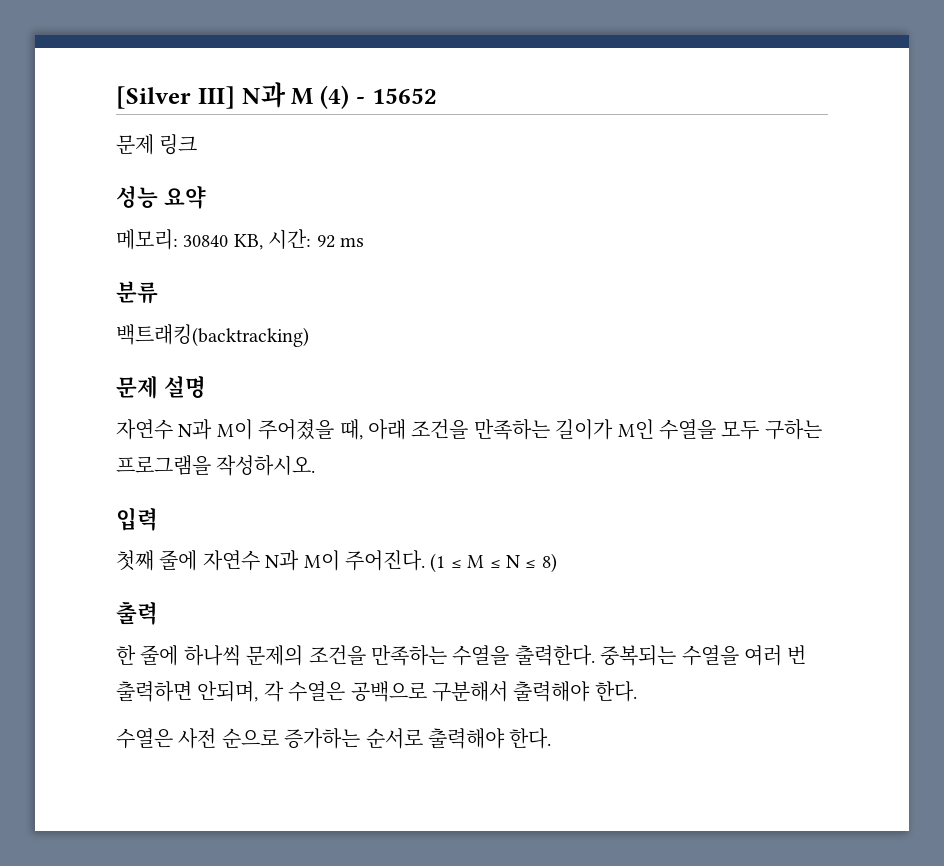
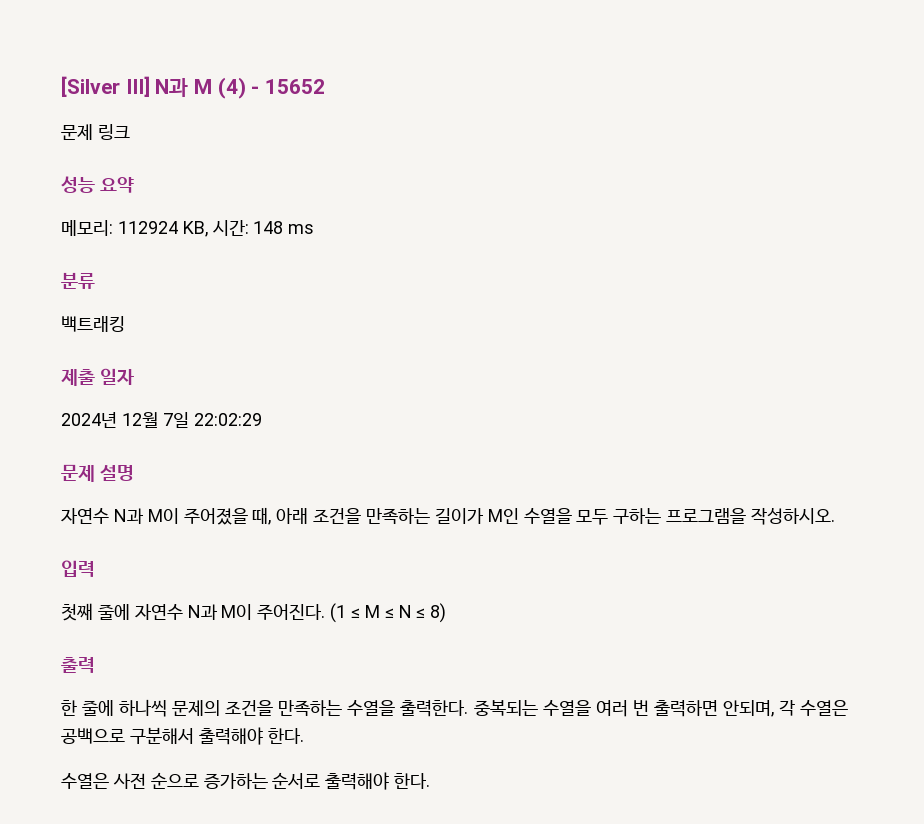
[183,235,229,247] 30840 -> [117,221,178,234] 112924
[316,235,335,248] 92 -> [253,221,284,234] 148
[116,324,309,347] 백트래킹(backtracking) -> [61,316,125,332] [61,368,135,386] [61,412,262,428] 백트래킹 // 제출 일자 // 2024년 12월 7일 22:02:29

